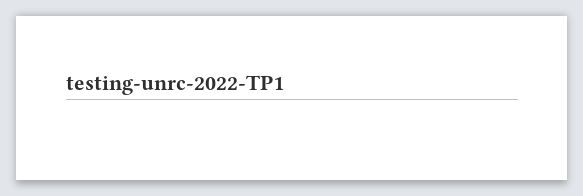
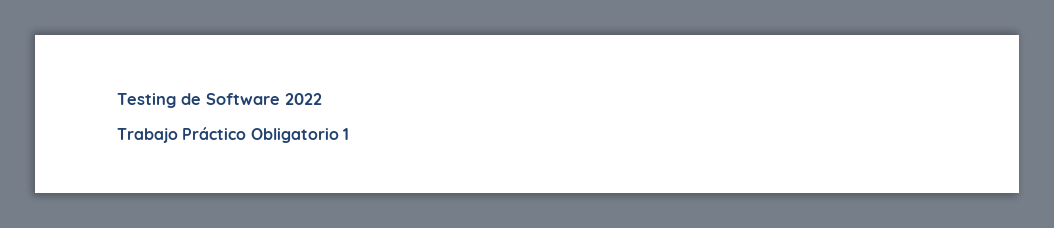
[66,75,284,95] testing-unrc-2022-TP1 -> [117,93,322,108] [117,127,349,143] Testing de Software 2022 // Trabajo Práctico Obligatorio 1

